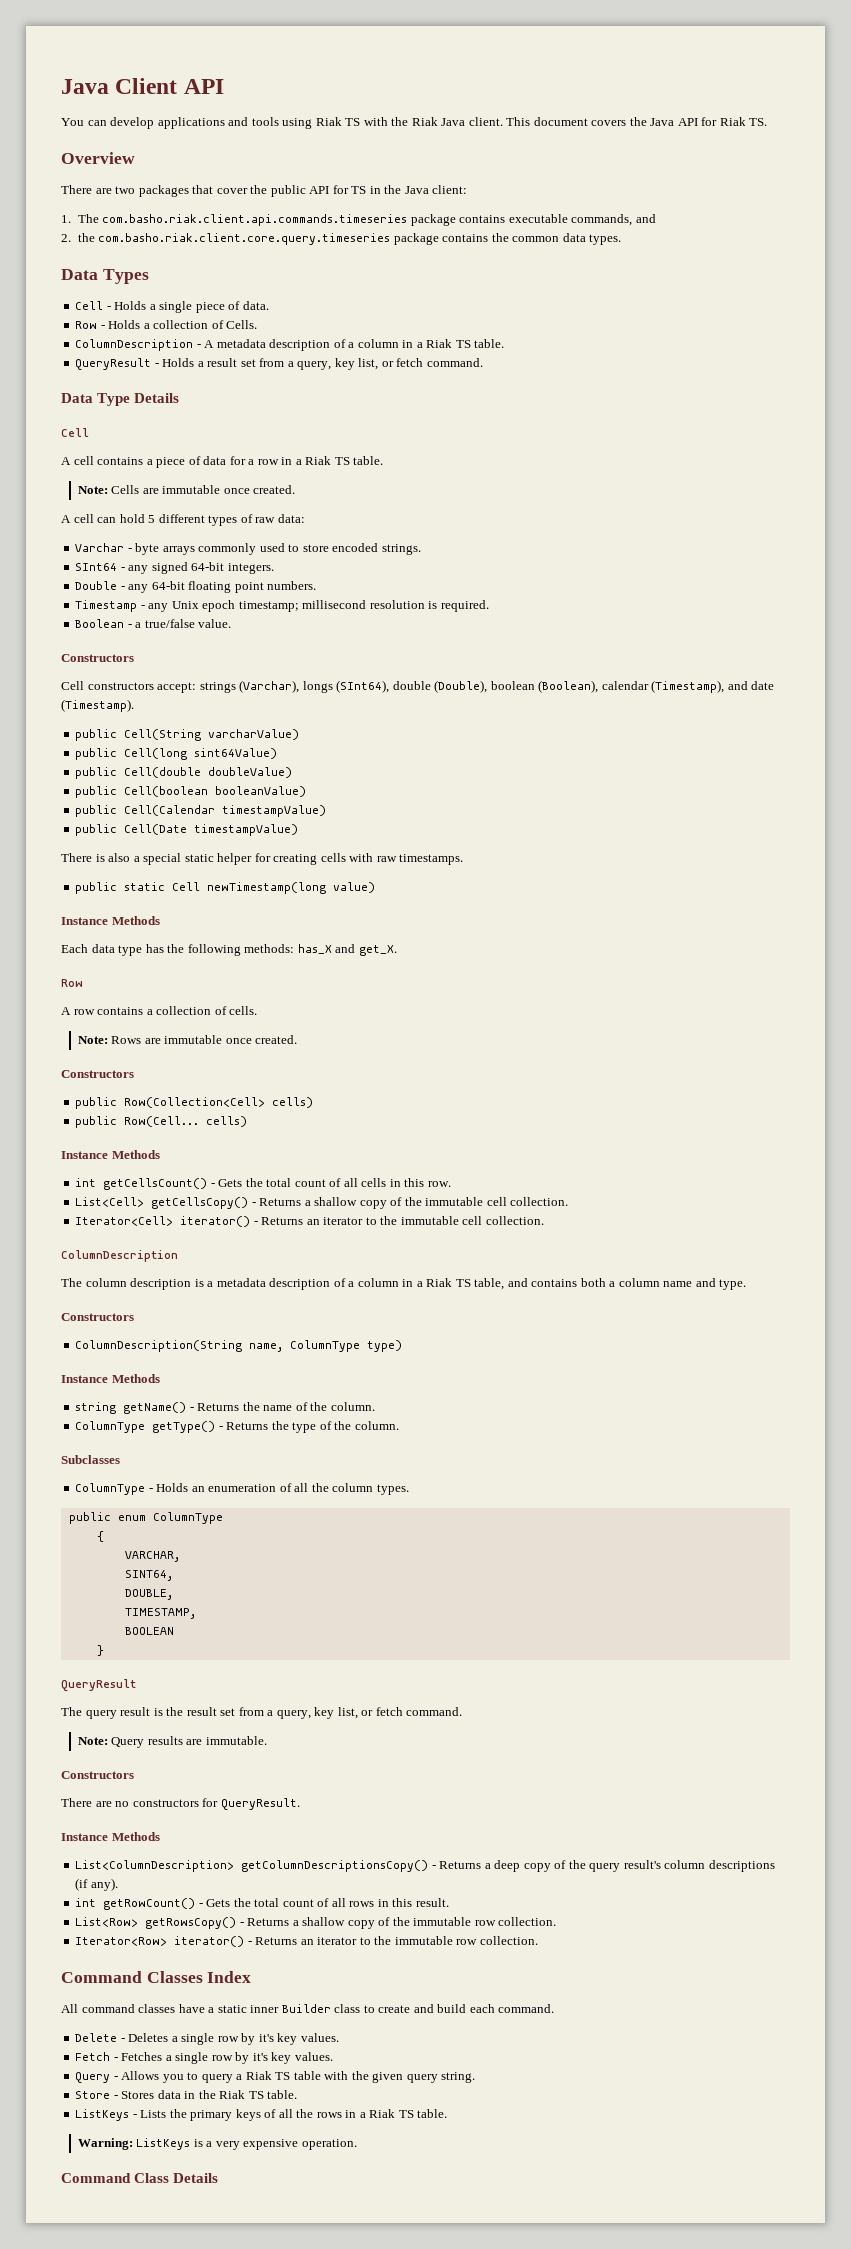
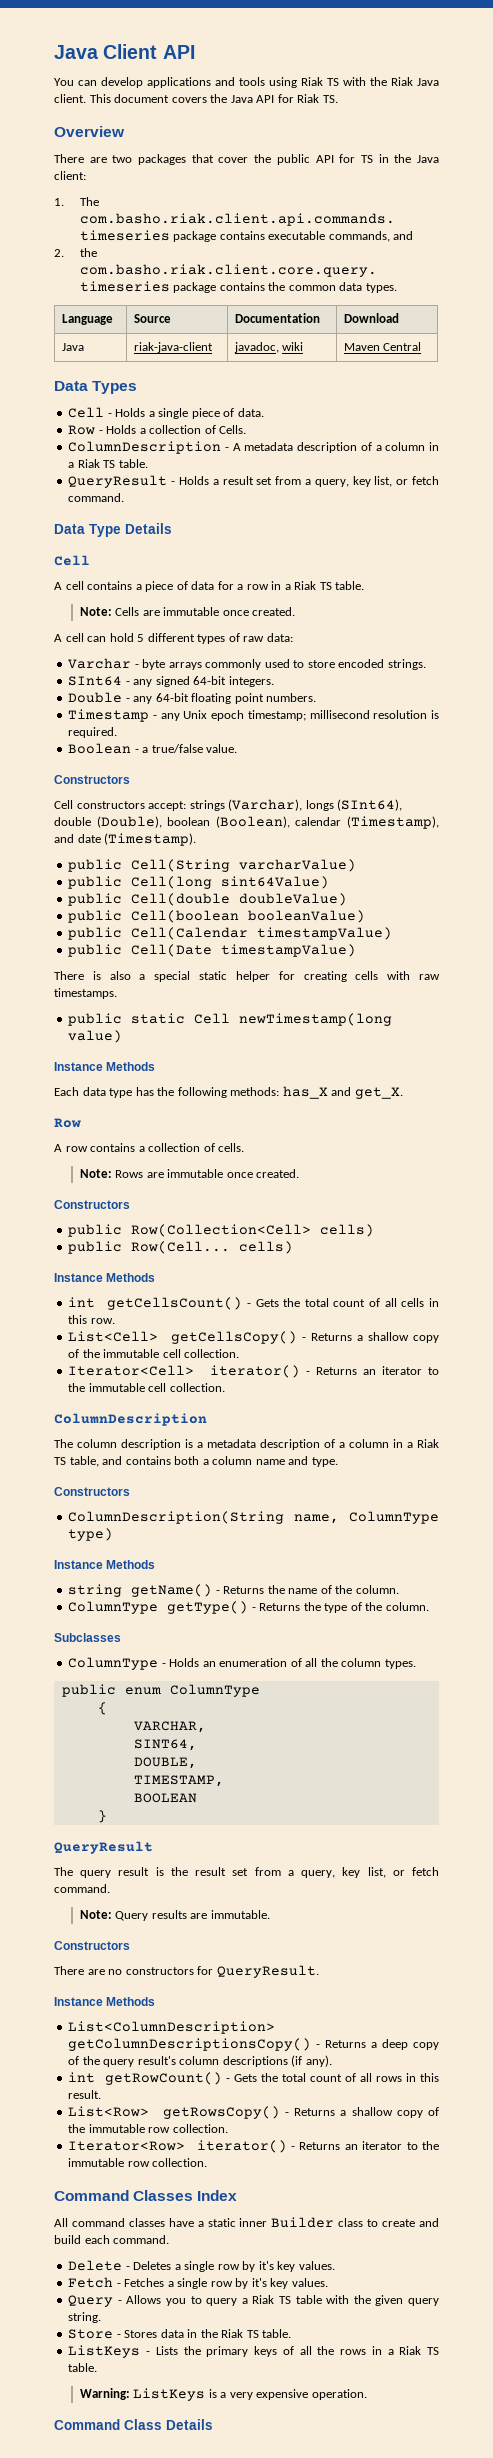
(622, 239) none -> [61,314,113,325] [133,314,171,323] [234,313,320,323] [343,313,399,323] [61,343,84,351] [133,342,213,353] [233,342,304,353] [343,342,422,351] // Language | Source | Documentation | Download // Java | riak-java-client | javadoc, wiki | Maven Central

